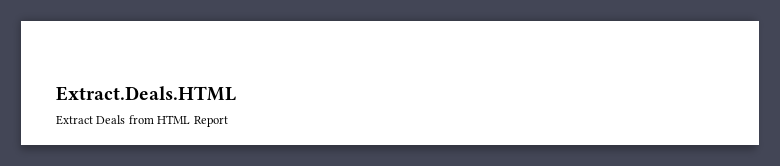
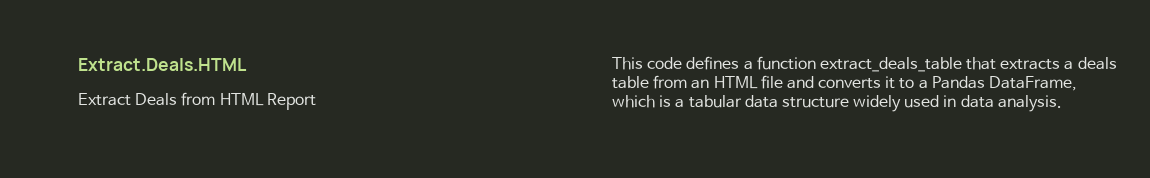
(228, 121) none -> [612,56,1117,72] [612,75,1078,91] [612,95,1062,112] // This code defines a function extract_deals_table that extracts a deals table from an HTML file and converts it to a Pandas DataFrame, which is a tabular data structure widely used in data analysis.

